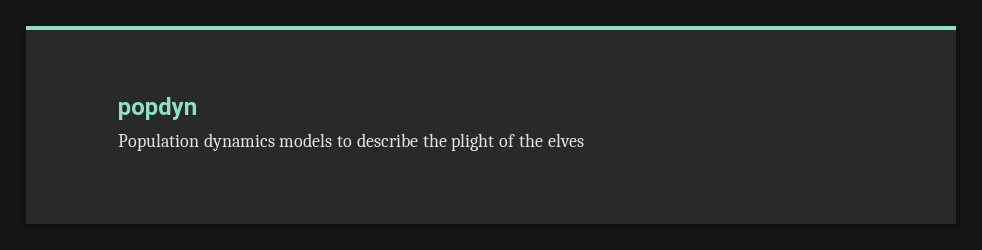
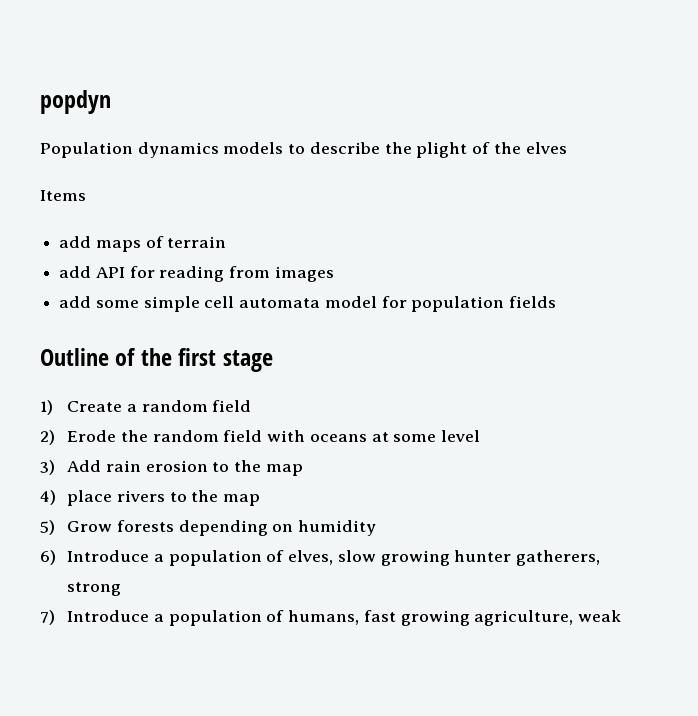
(584, 140) none -> [40,190,86,201] [59,236,227,252] [59,266,334,282] [59,296,557,312] [40,348,273,372] [40,400,252,415] [40,430,480,445] [40,460,303,476] [40,490,261,506] [40,520,377,536] [40,550,600,566] [67,582,122,596] [40,610,621,626] // Items // add maps of terrain // add API for reading from images // add some simple cell automata model for population fields // Outline of the first stage // 1) Create a random field // 2) Erode the random field with oceans at some level // 3) Add rain erosion to the map // 4) place rivers to the map // 5) Grow forests depending on humidity // 6) Introduce a population of elves, slow growing hunter gatherers, strong // 7) Introduce a population of humans, fast growing agriculture, weak

